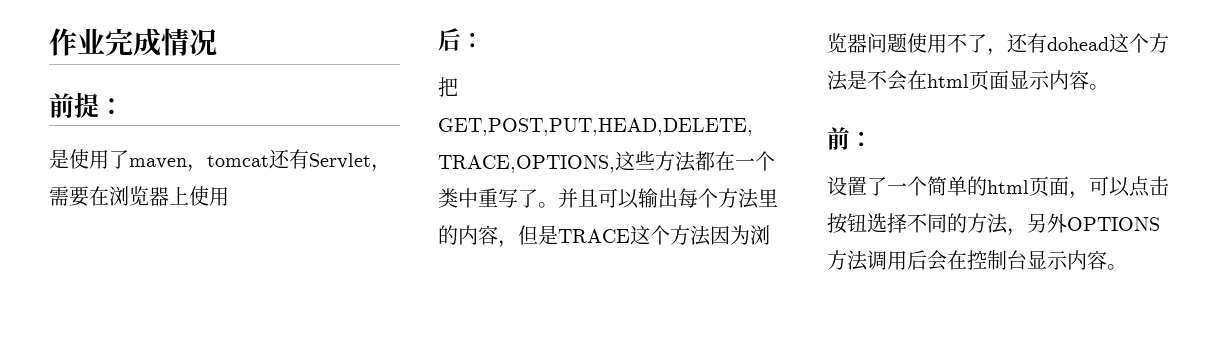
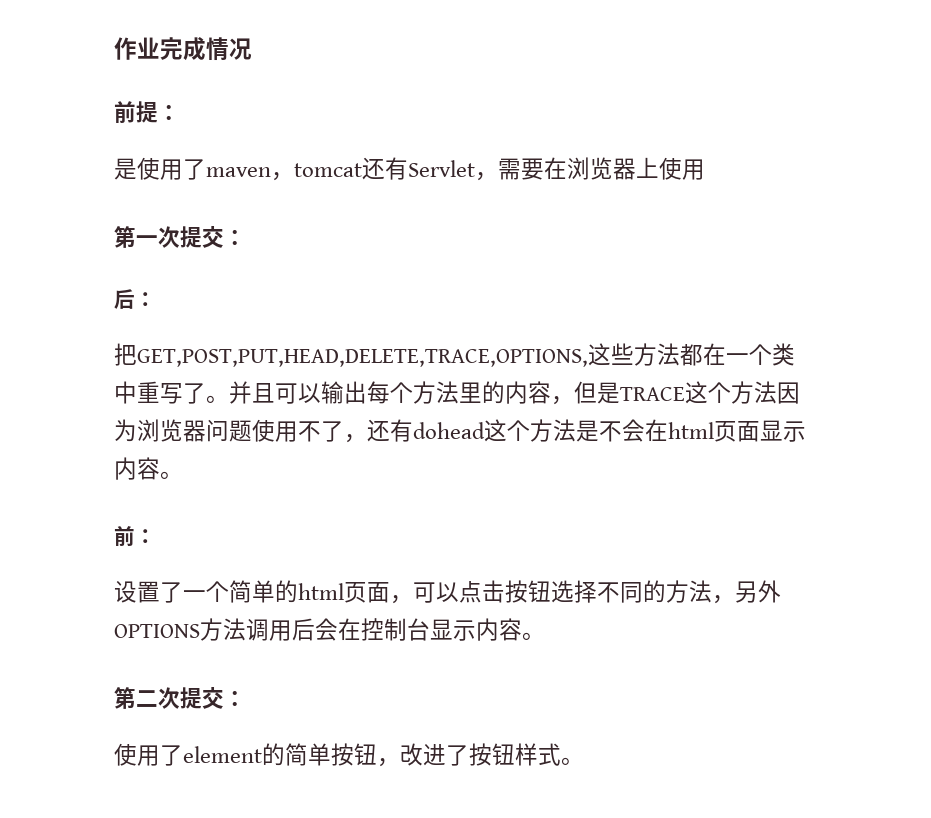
(229, 196) none -> [114,226,246,248] // 第一次提交：
(1127, 267) none -> [114,687,246,709] [114,743,584,767] // 第二次提交： // 使用了element的简单按钮，改进了按钮样式。

